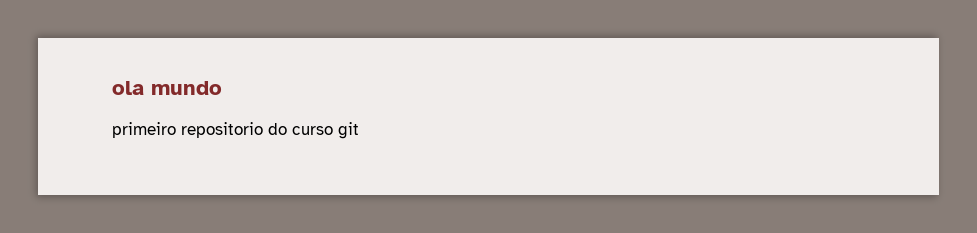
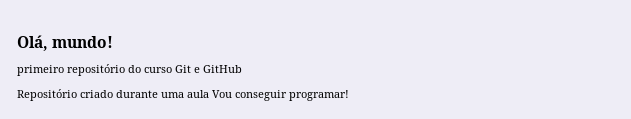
[112,81,222,95] ola mundo -> [17,35,114,51] Olá, mundo!
[181,122,263,138] repositorio -> [67,64,125,76] repositório
[338,122,359,139] git -> [175,65,242,73] [17,89,349,101] Git e GitHub // Repositório criado durante uma aula Vou conseguir programar!

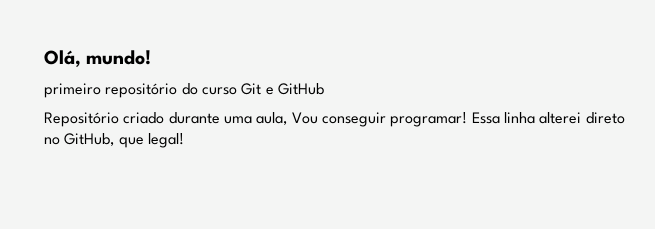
[187,90,209,98] aula -> [256,112,288,125] aula,
(349, 95) none -> [471,112,625,124] [44,133,184,148] Essa linha alterei direto no GitHub, que legal!

